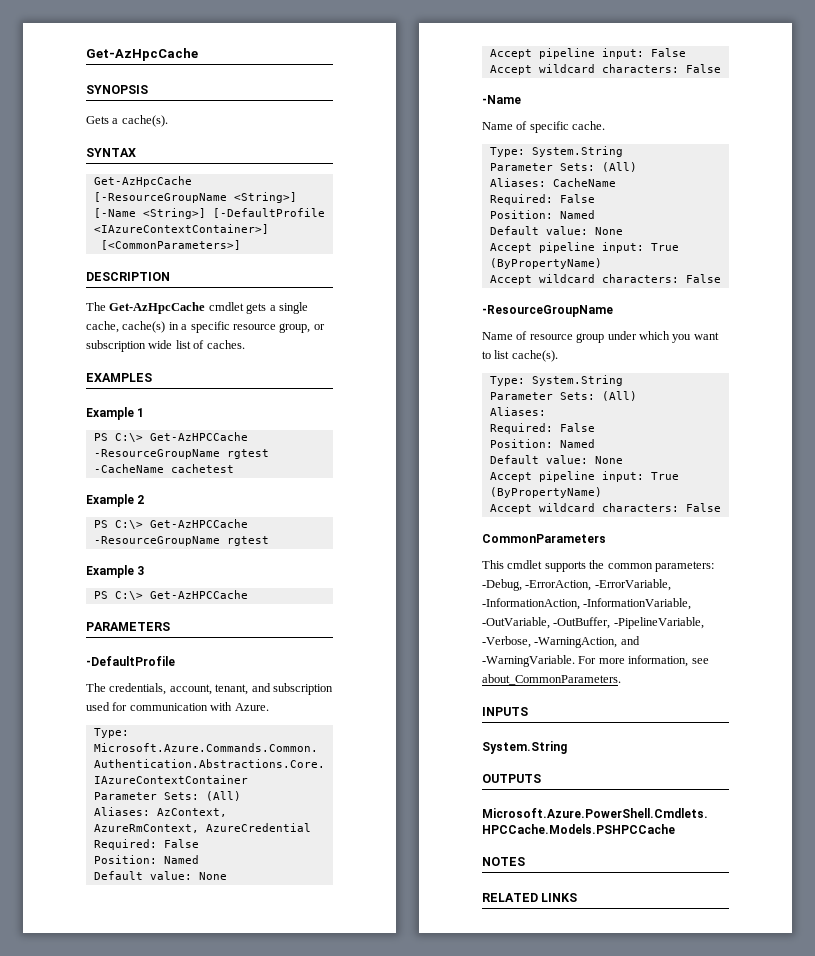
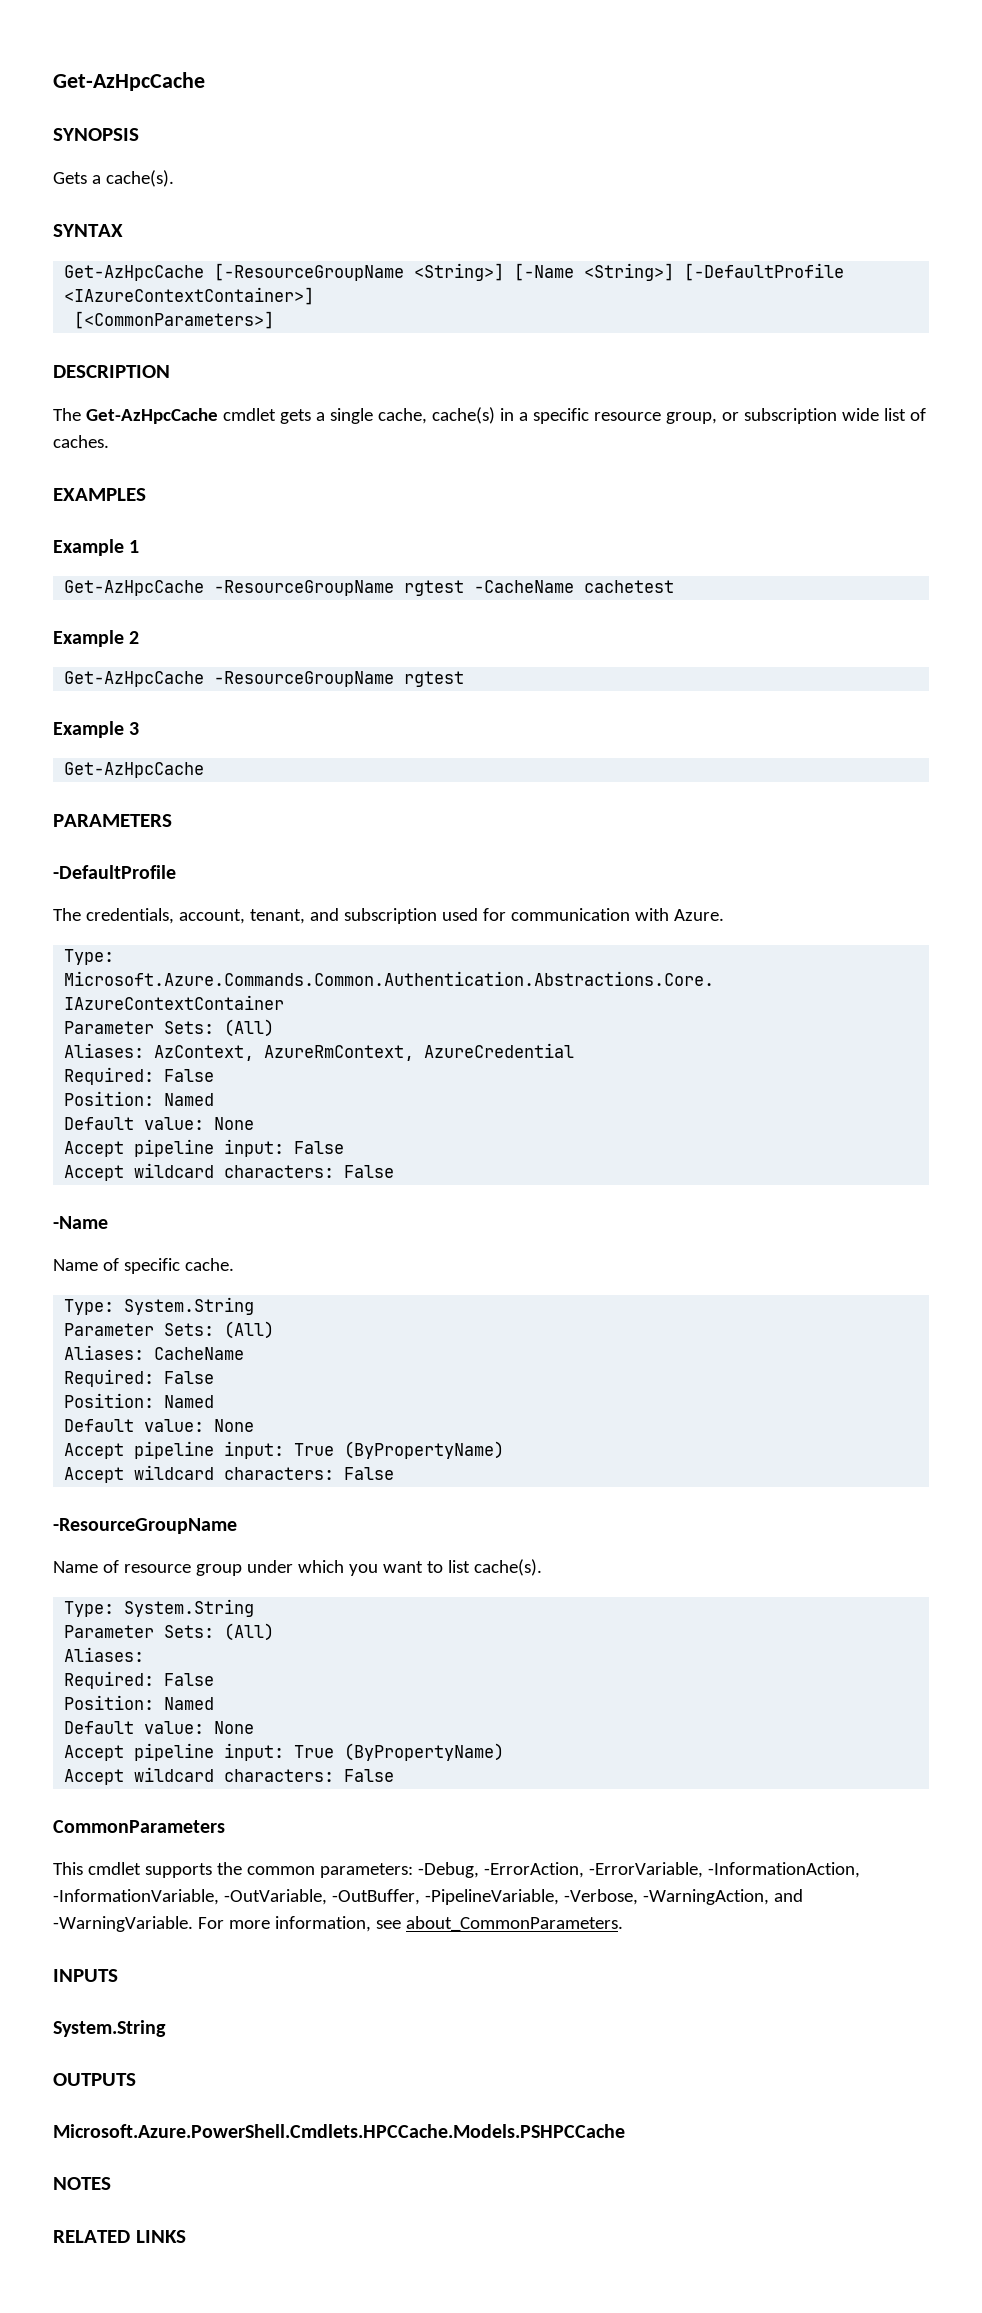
[93,432,248,442] PS C:\> Get-AzHPCCache -> [64,580,205,596] Get-AzHpcCache
[93,519,248,529] PS C:\> Get-AzHPCCache -> [64,671,205,687] Get-AzHpcCache
[93,590,248,600] PS C:\> Get-AzHPCCache -> [64,762,205,778] Get-AzHpcCache

